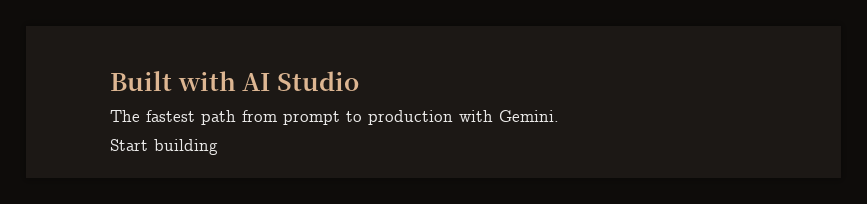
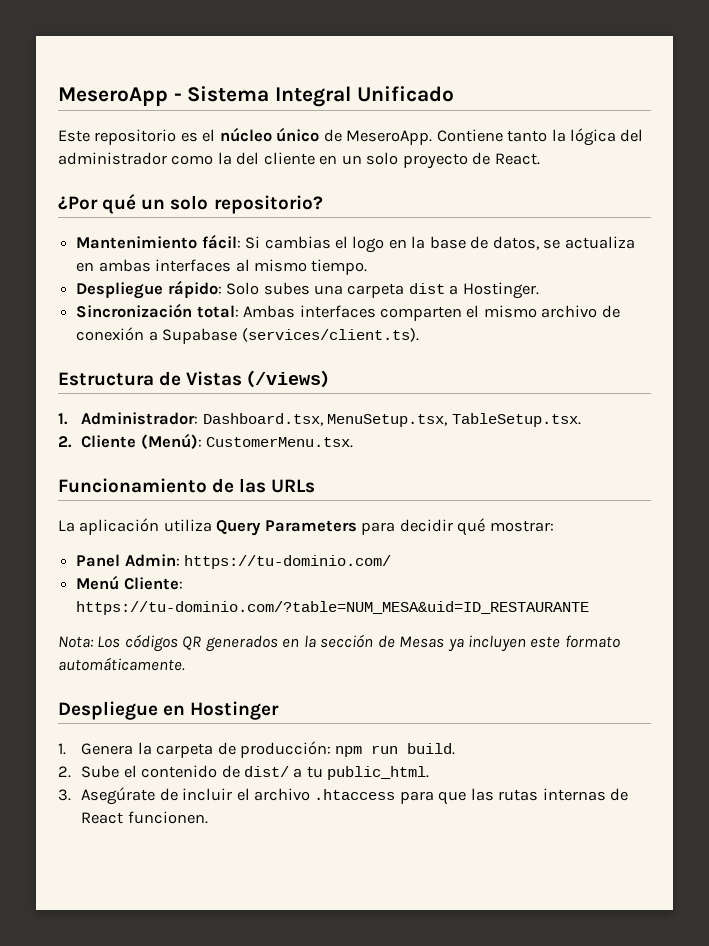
[110,71,359,91] [110,110,559,125] [110,139,218,155] Built with AI Studio // The fastest path from prompt to production with Gemini. // Start building -> [58,86,454,107] [58,127,644,146] [58,152,540,169] [58,194,323,214] [76,234,635,253] [76,259,368,275] [76,280,539,299] [76,303,620,321] [76,327,419,344] [58,370,330,388] [58,412,581,427] [58,433,354,449] [58,478,316,493] [58,518,554,536] [76,554,392,569] [76,575,183,590] [76,601,590,615] [58,634,620,652] [58,657,185,671] [58,701,280,720] [58,741,456,758] [58,765,430,780] [58,787,629,805] [81,811,208,824] MeseroApp - Sistema Integral Unificado // Este repositorio es el núcleo único de MeseroApp. Contiene tanto la lógica del administrador como la del cliente en un solo proyecto de React. // ¿Por qué un solo repositorio? // Mantenimiento fácil: Si cambias el logo en la base de datos, se actualiza en ambas interfaces al mismo tiempo. // Despliegue rápido: Solo subes una carpeta dist a Hostinger. // Sincronización total: Ambas interfaces comparten el mismo archivo de conexión a Supabase (services/client.ts). // Estructura de Vistas (/views) // 1. Administrador: Dashboard.tsx, MenuSetup.tsx, TableSetup.tsx. // 2. Cliente (Menú): CustomerMenu.tsx. // Funcionamiento de las URLs // La aplicación utiliza Query Parameters para decidir qué mostrar: // Panel Admin: https://tu-dominio.com/ // Menú Cliente: https://tu-dominio.com/?table=NUM_MESA&uid=ID_RESTAURANTE // Nota: Los códigos QR generados en la sección de Mesas ya incluyen este formato automáticamente. // Despliegue en Hostinger // 1. Genera la carpeta de producción: npm run build. // 2. Sube el contenido de dist/ a tu public_html. // 3. Asegúrate de incluir el archivo .htaccess para que las rutas internas de React funcionen.

